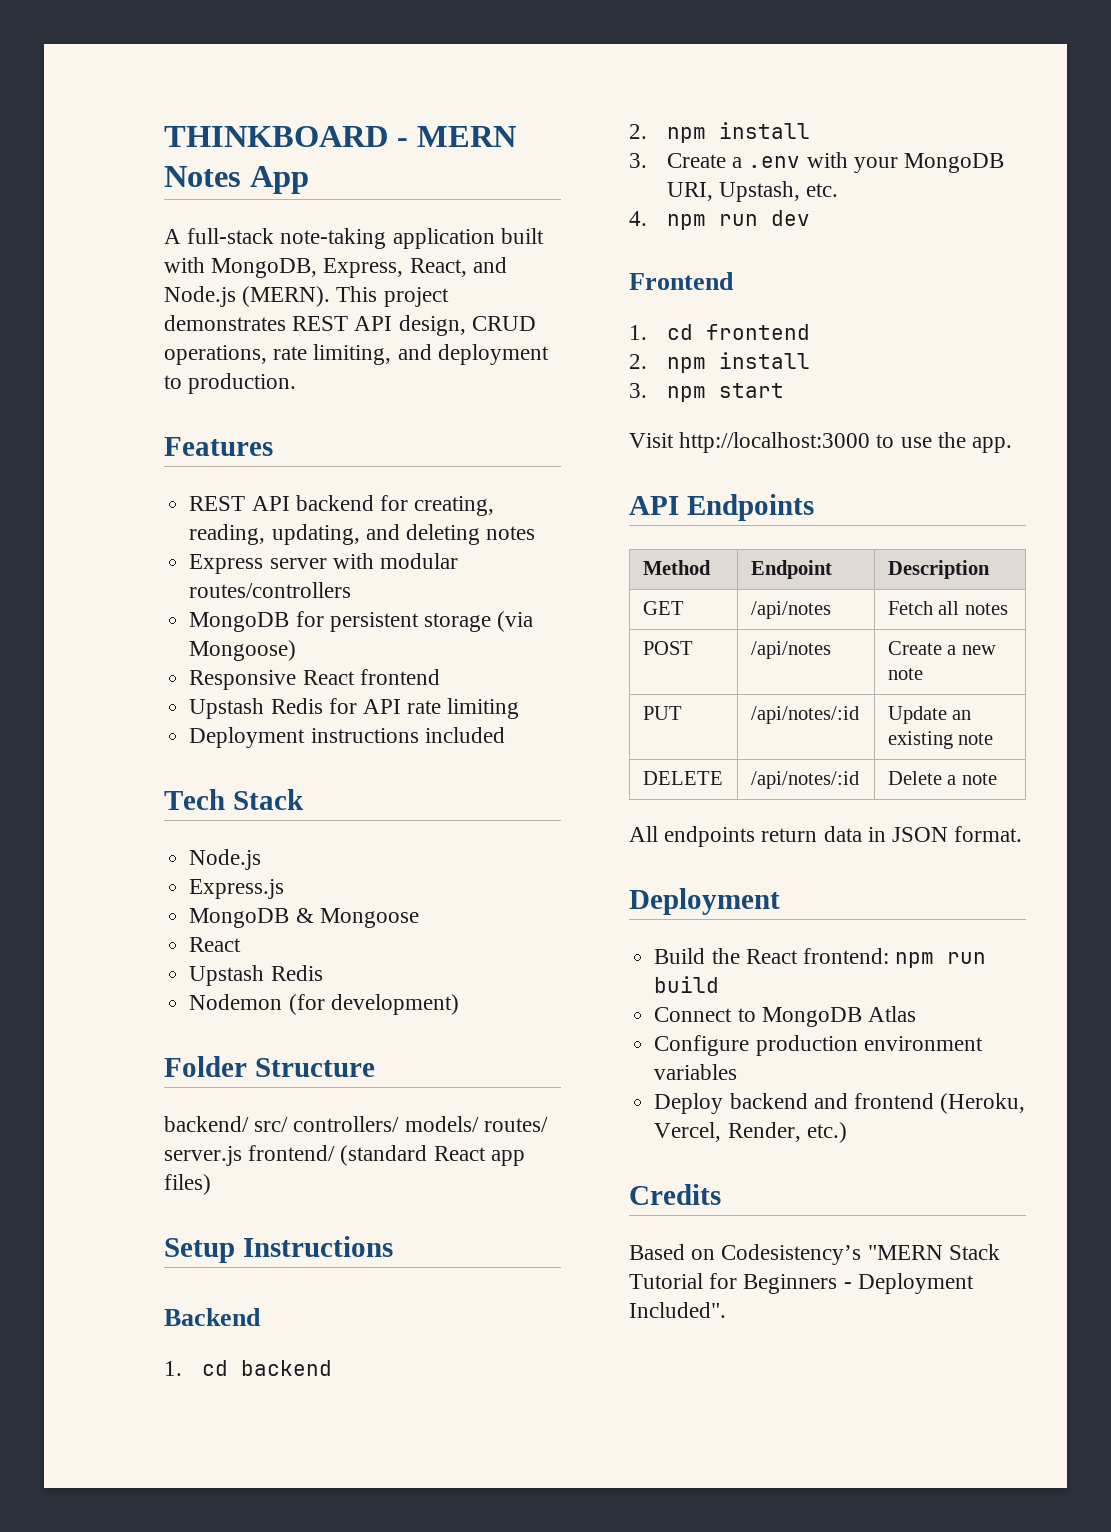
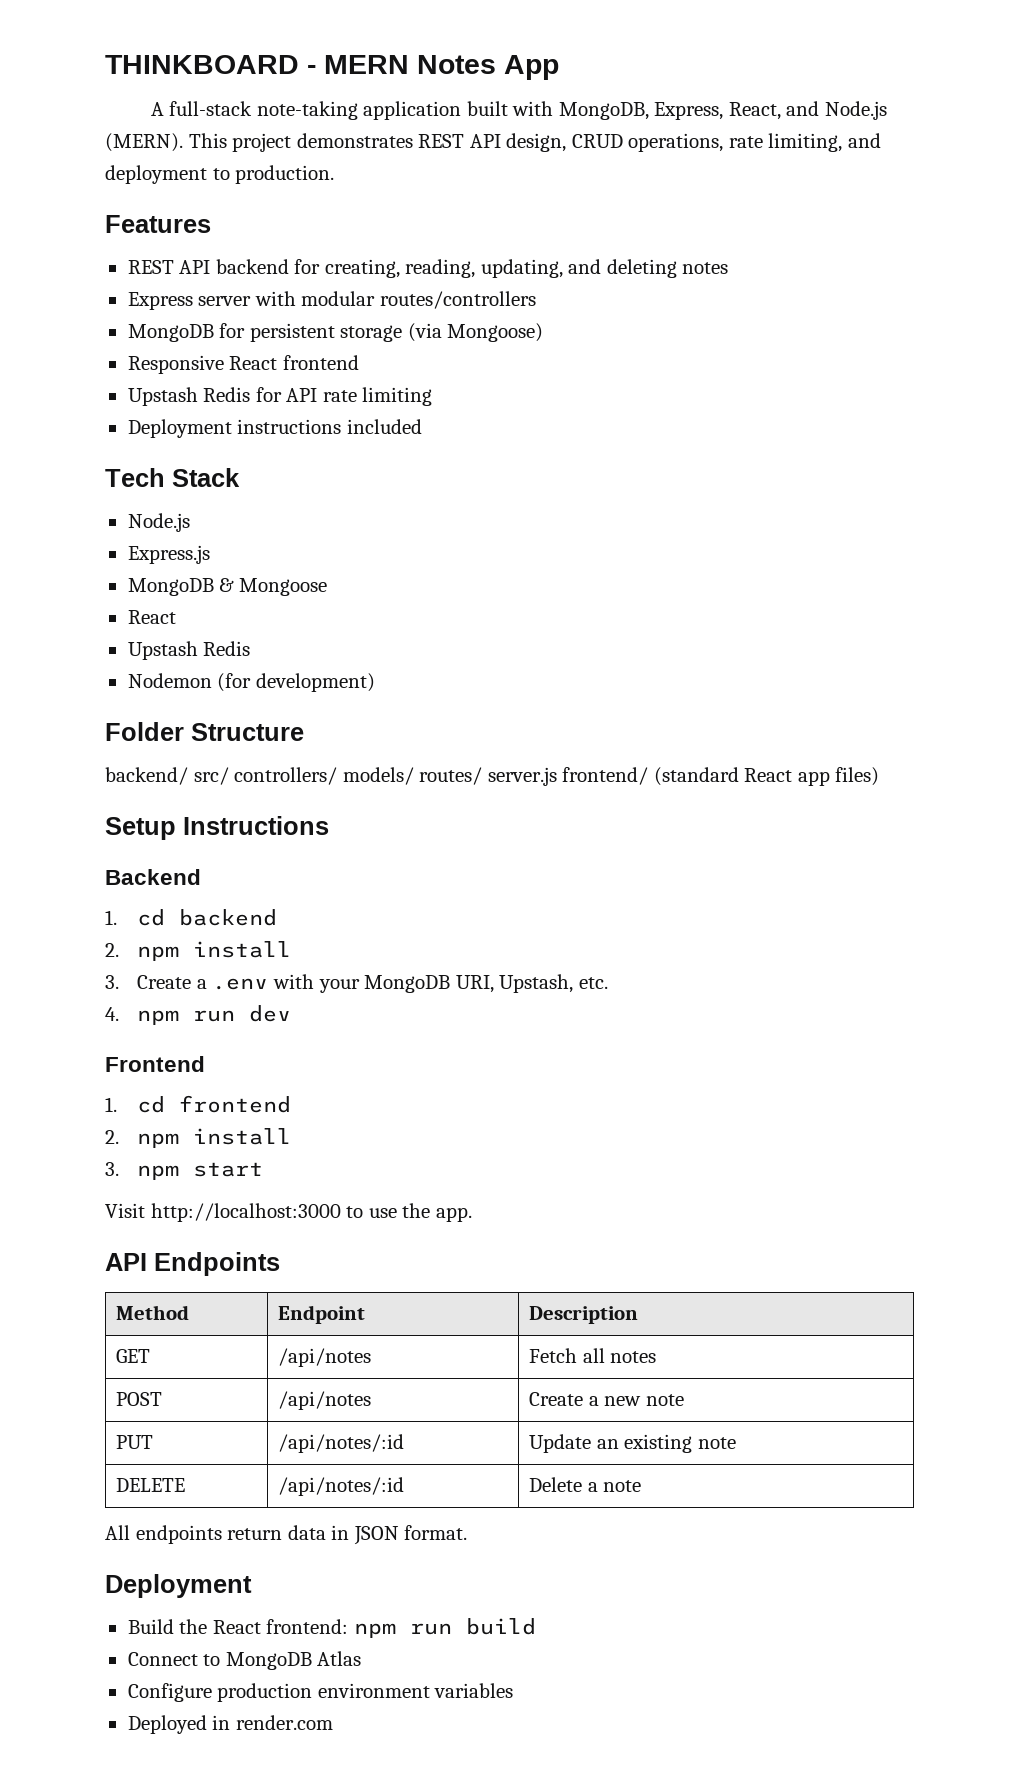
[654,1093,1026,1114] [654,1122,847,1143] [629,1184,721,1205] [629,1244,1000,1265] [629,1273,974,1294] [629,1302,726,1318] Deploy backend and frontend (Heroku, Vercel, Render, etc.) // Credits // Based on Codesistency’s "MERN Stack Tutorial for Beginners - Deployment Included". -> [127,1715,333,1734] Deployed in render.com

